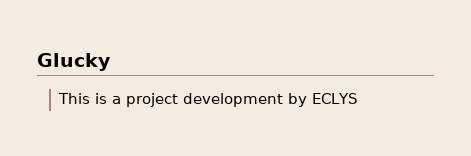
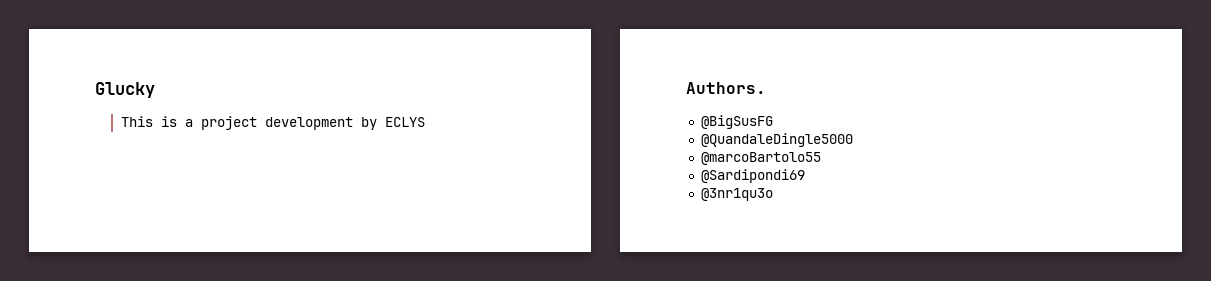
(359, 98) none -> [686,82,766,94] [700,115,773,129] [700,133,853,147] [700,152,821,165] [700,169,805,183] [700,188,773,201] // Authors. // @BigSusFG // @QuandaleDingle5000 // @marcoBartolo55 // @Sardipondi69 // @3nr1qu3o

